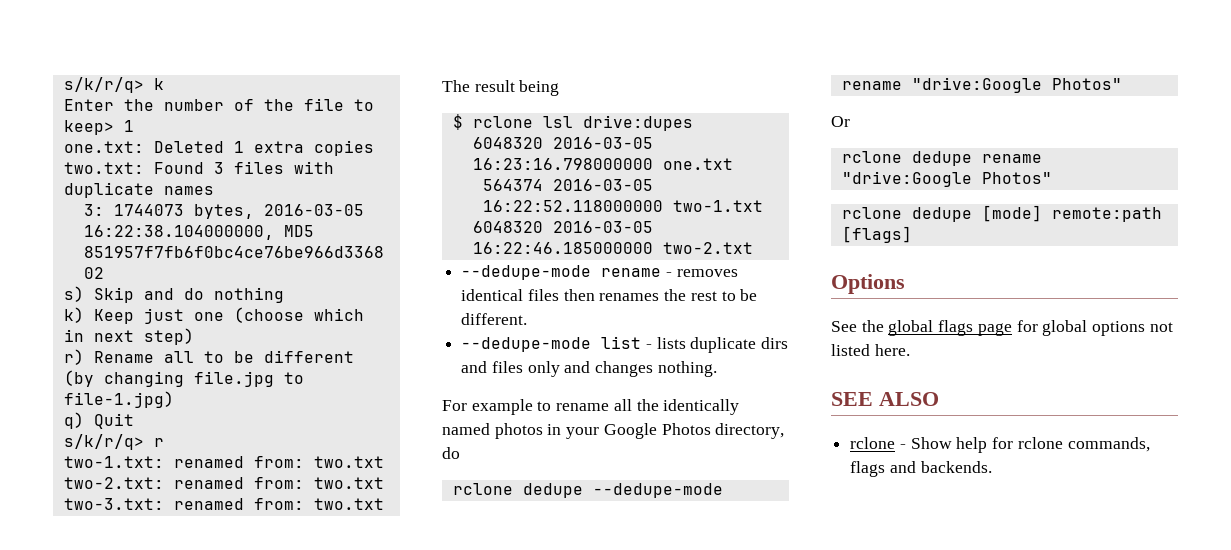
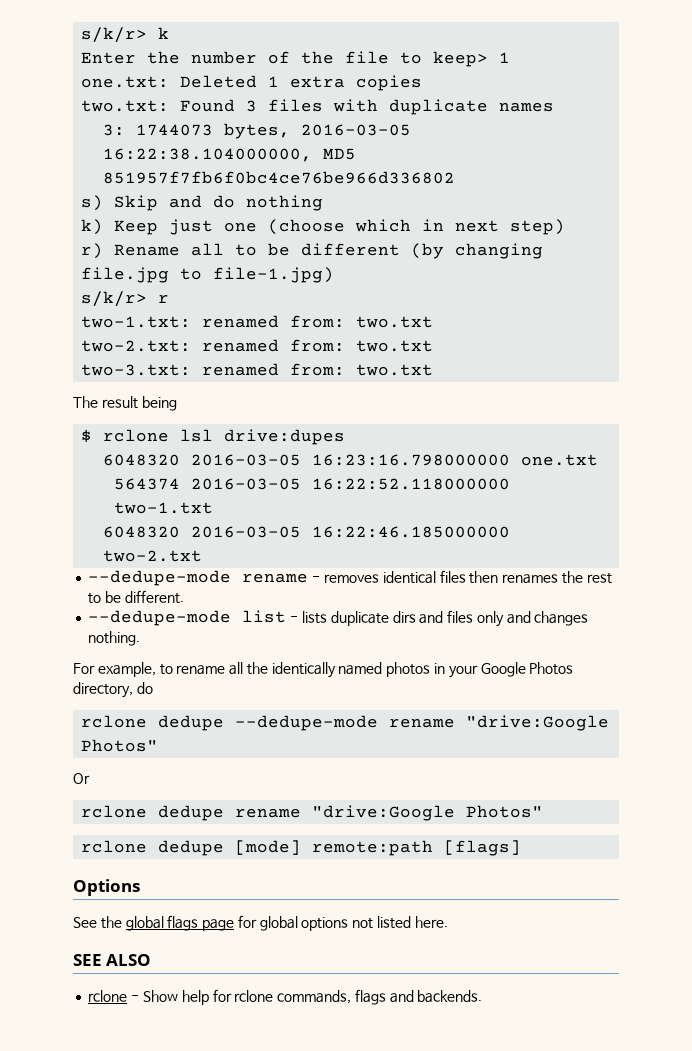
[63,77,144,93] s/k/r/q> -> [81,27,148,43] s/k/r>
[63,412,134,429] [63,434,144,450] q) Quit // s/k/r/q> -> [81,291,148,307] s/k/r>
[471,399,533,415] example -> [97,662,156,677] example,

